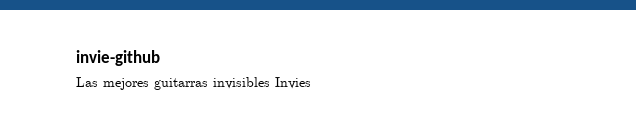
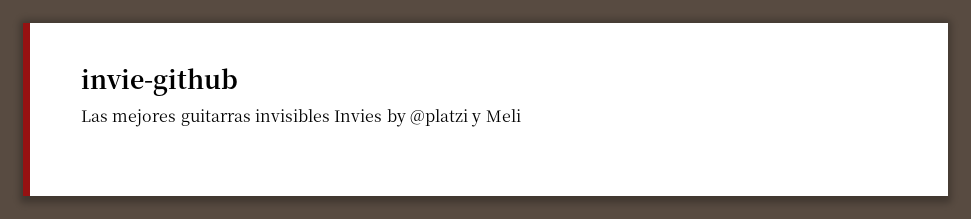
(311, 83) none -> [386,109,521,127] by @platzi y Meli

